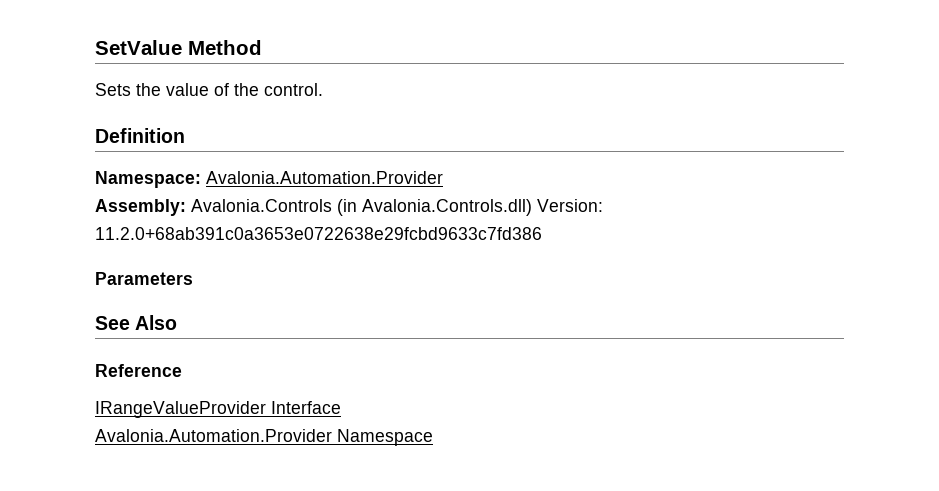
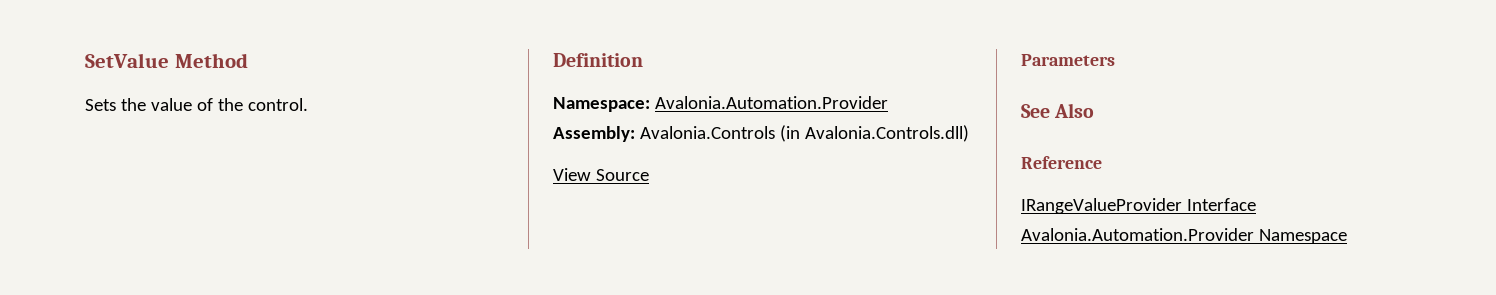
[537,199,603,212] [95,227,542,240] Version: 11.2.0+68ab391c0a3653e0722638e29fcbd9633c7fd386 -> [553,168,649,181] // View Source

